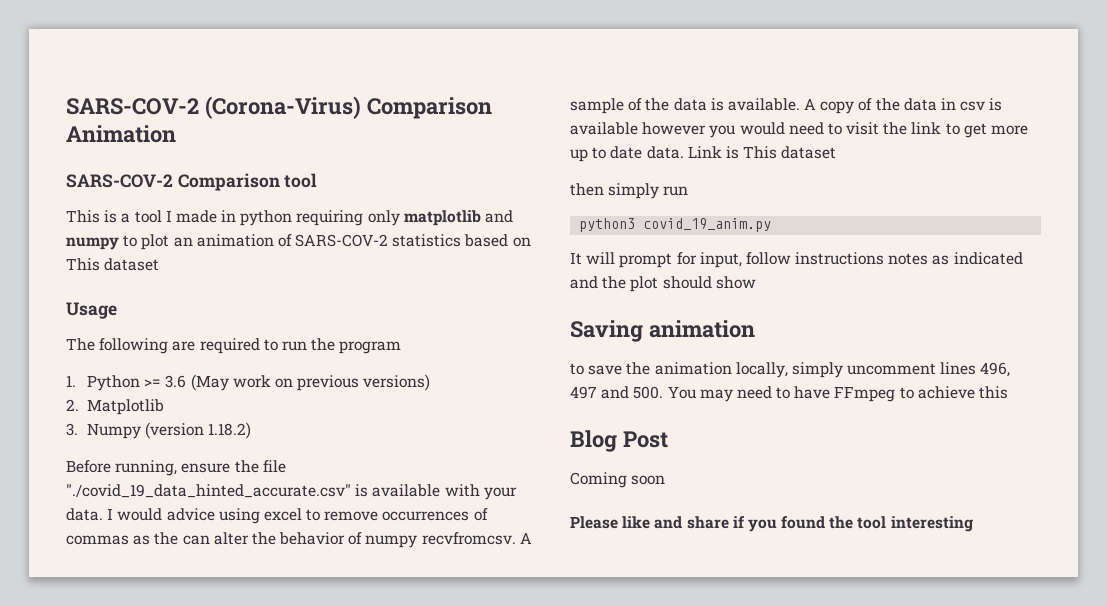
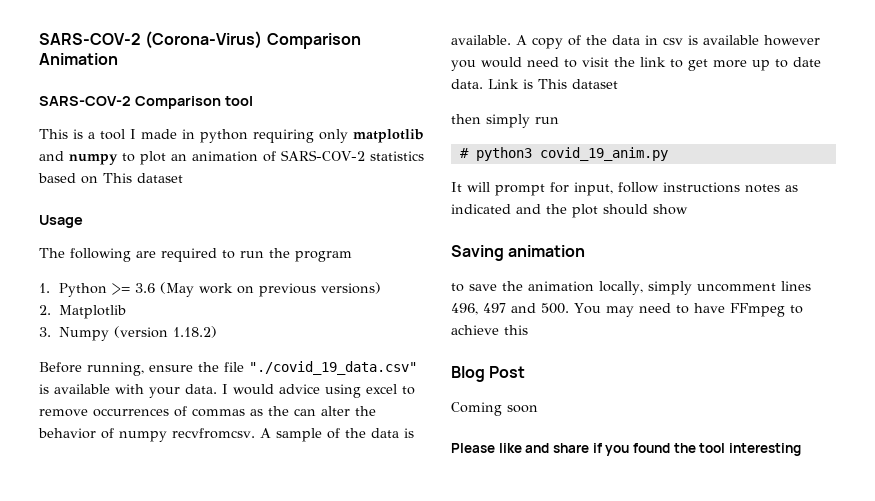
[66,484,351,498] "./covid_19_data_hinted_accurate.csv" -> [249,361,417,375] "./covid_19_data.csv"
(689, 191) none -> [459,148,469,158] #

